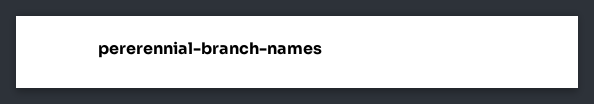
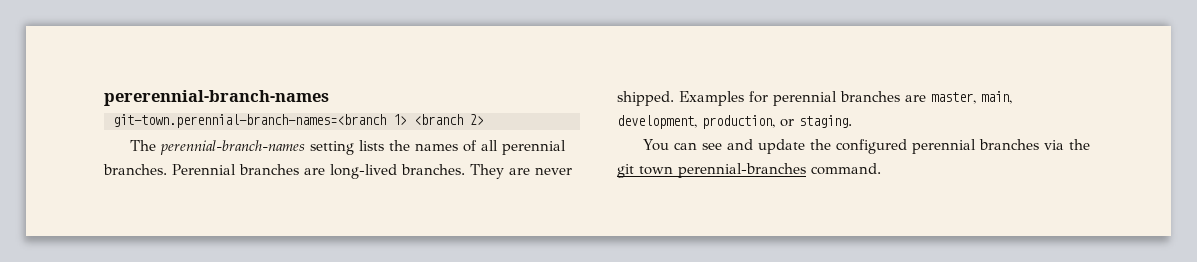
(322, 49) none -> [113,114,484,128] [129,140,566,155] [103,164,572,179] [617,91,1012,106] [617,115,852,129] [642,139,1091,154] [617,163,881,178] // git-town.perennial-branch-names=<branch 1> <branch 2> // The perennial-branch-names setting lists the names of all perennial branches. Perennial branches are long-lived branches. They are never shipped. Examples for perennial branches are master, main, development, production, or staging. // You can see and update the configured perennial branches via the git town perennial-branches command.

